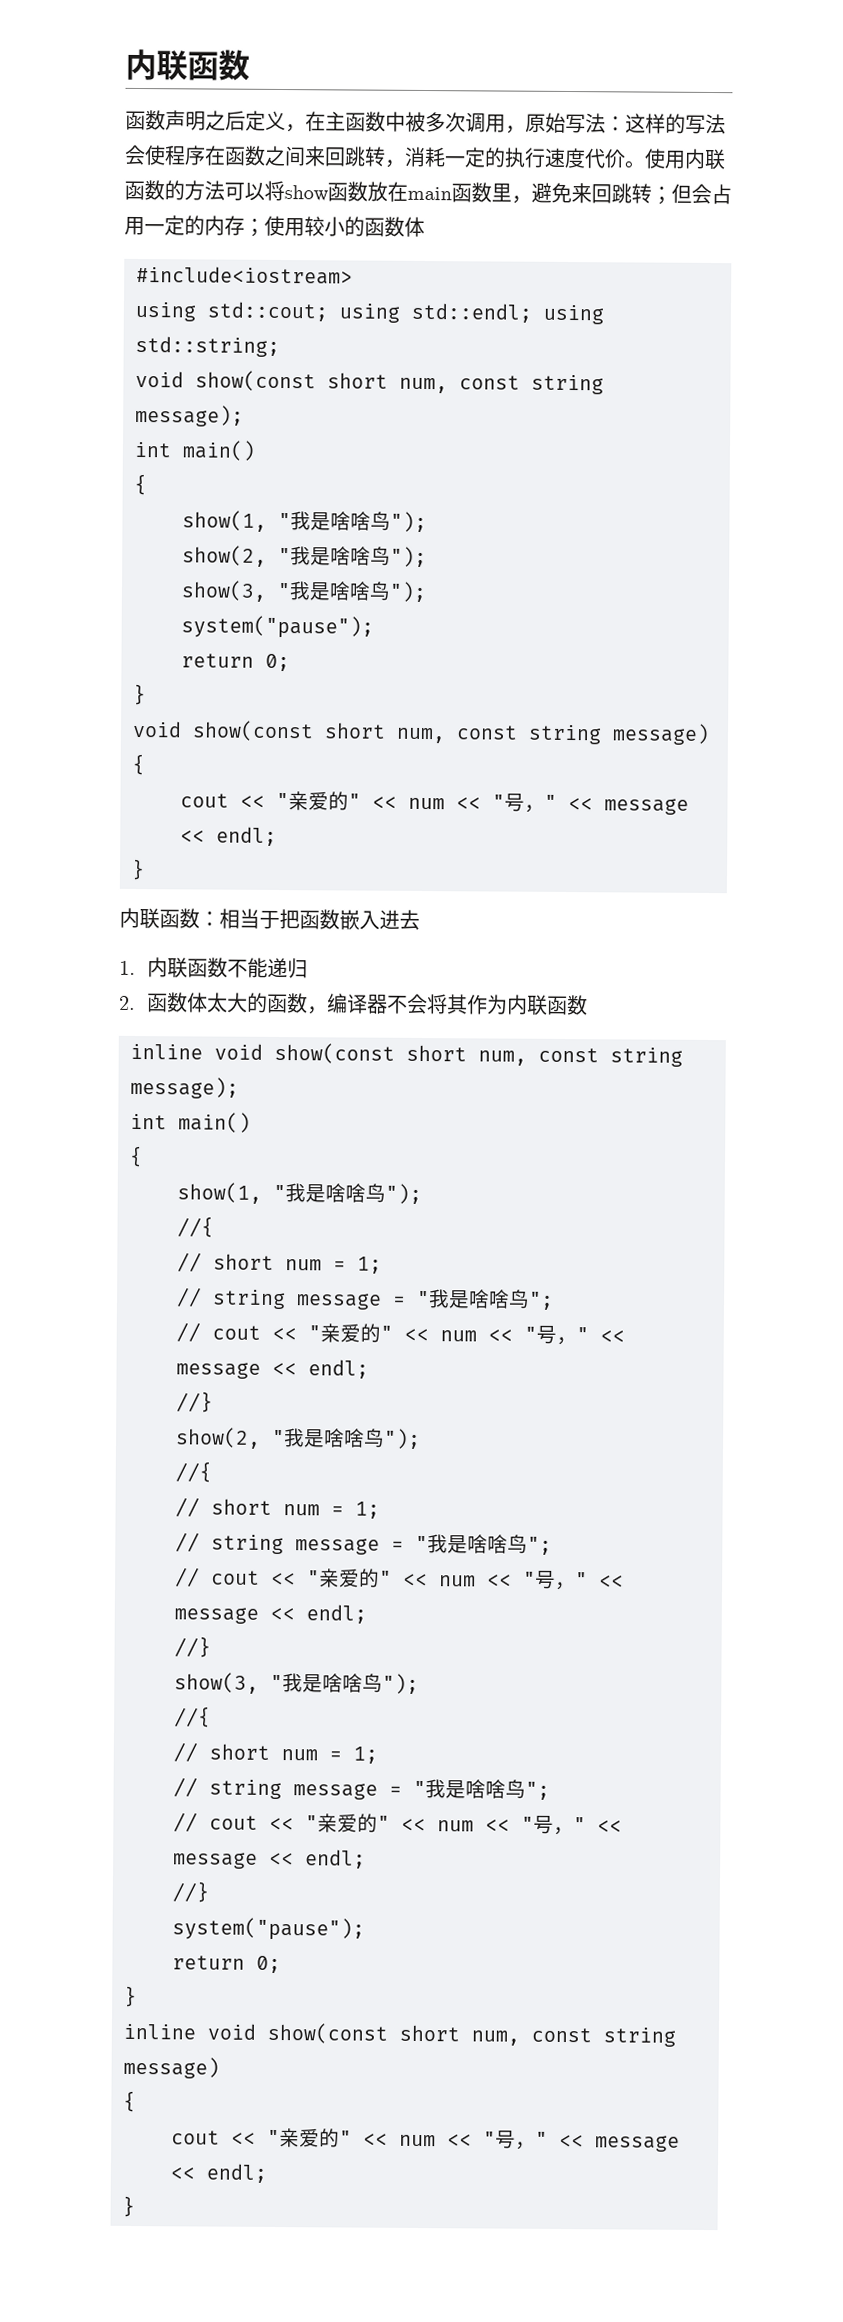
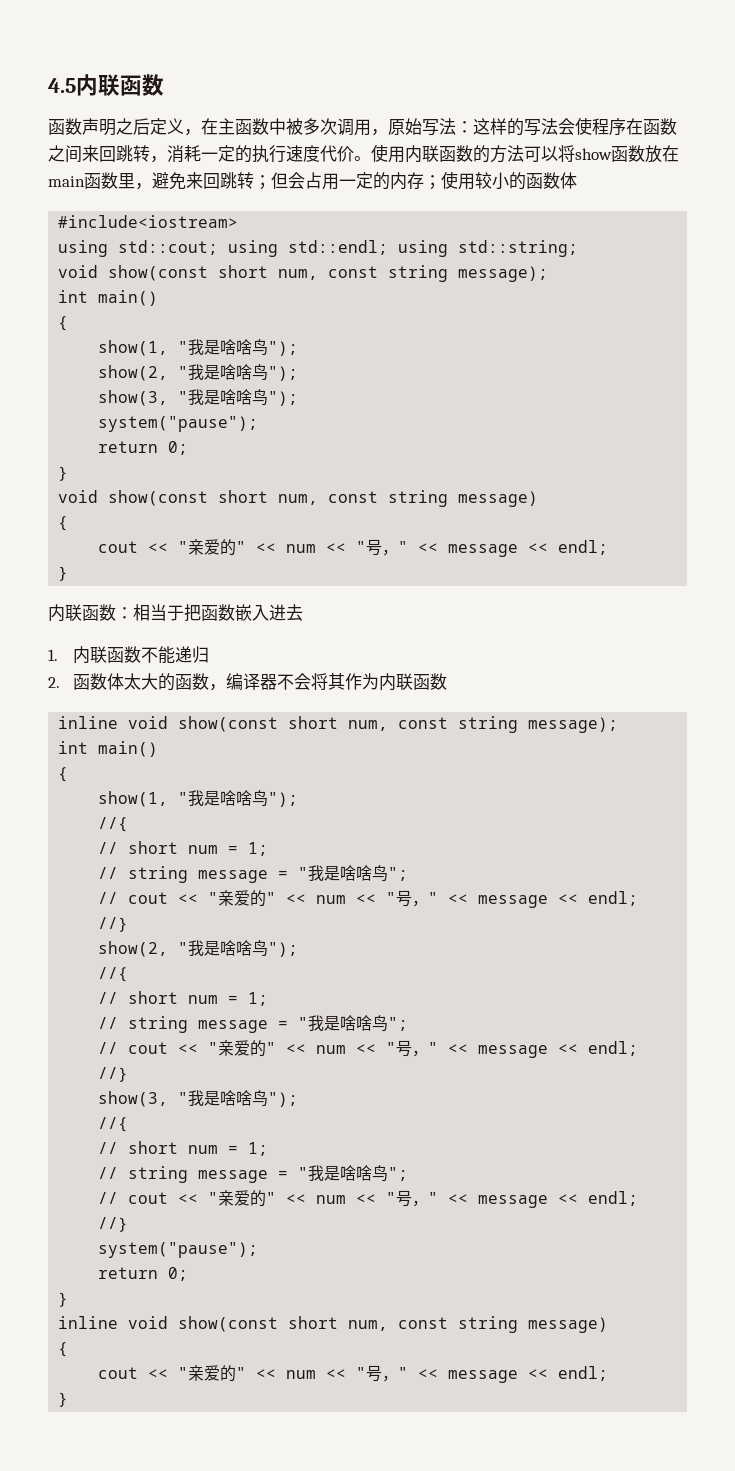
(125, 64) none -> [48,78,76,93] 4.5

